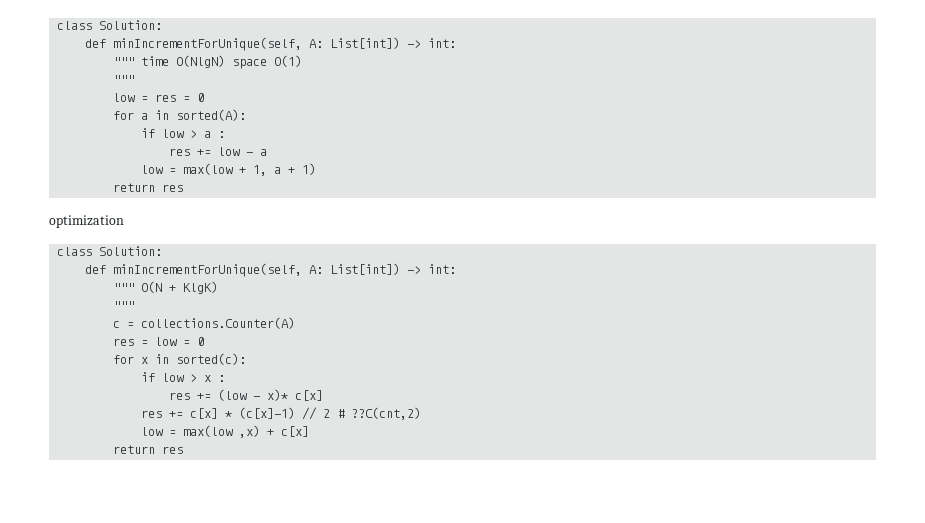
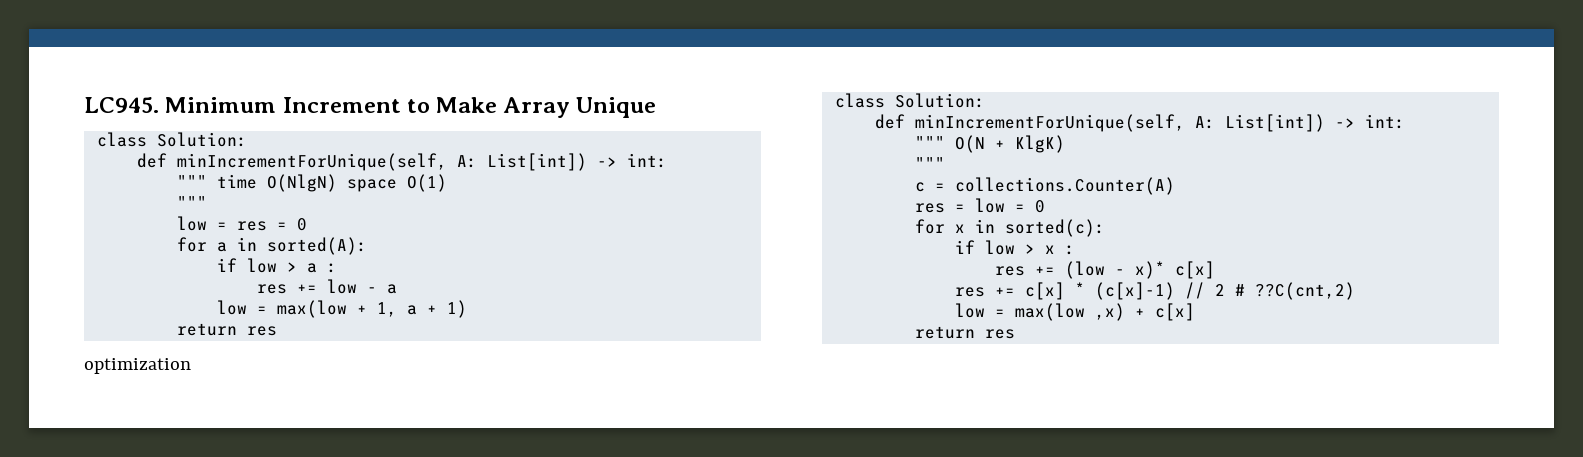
(57, 25) none -> [84,97,657,118] LC945. Minimum Increment to Make Array Unique //

